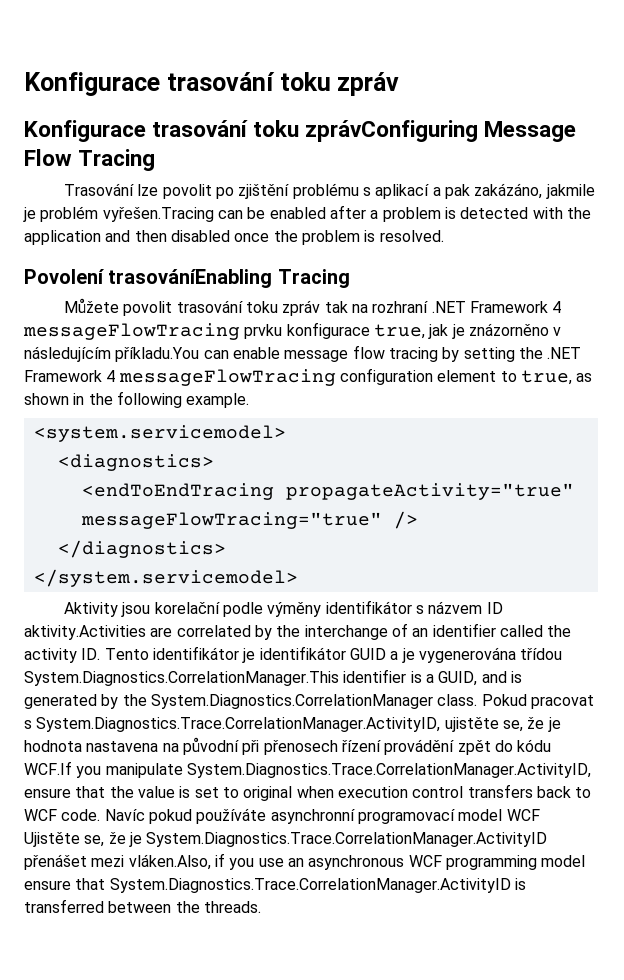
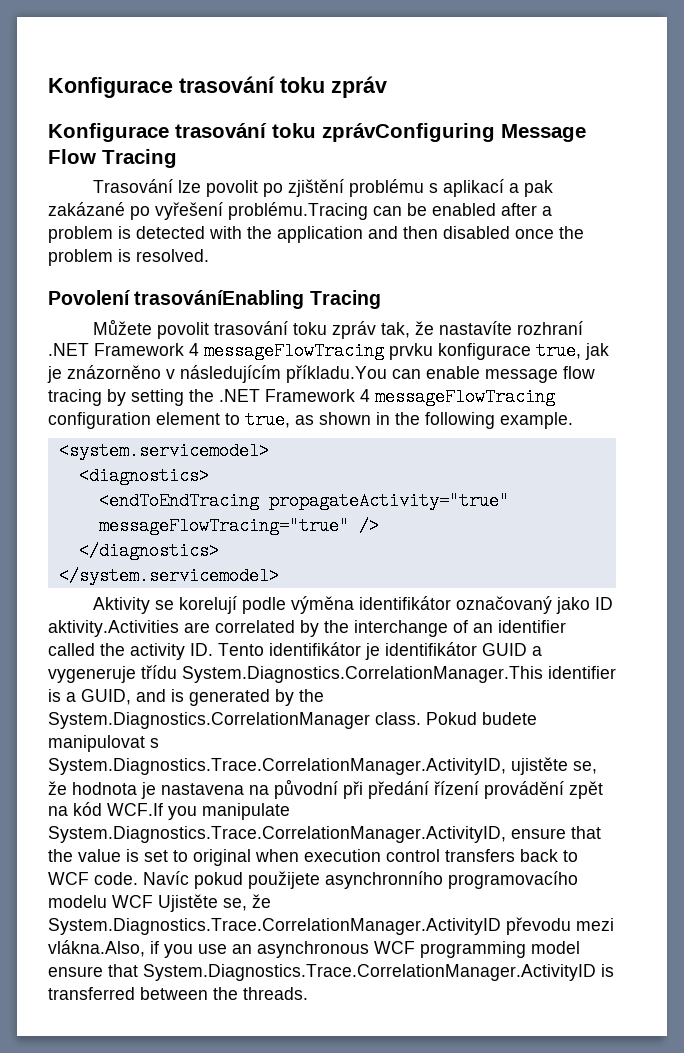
[474,183,595,199] [23,206,214,222] zakázáno, jakmile je problém vyřešen.Tracing -> [48,202,368,220] zakázané po vyřešení problému.Tracing
[324,301,369,313] tak na -> [381,321,513,338] tak, že nastavíte
[121,600,483,617] jsou korelační podle výměny identifikátor s názvem -> [155,596,591,614] se korelují podle výměna identifikátor označovaný jako
[401,647,563,663] je vygenerována třídou -> [48,665,177,683] vygeneruje třídu
[530,695,594,709] pracovat -> [482,712,537,725] [48,735,145,752] budete manipulovat
[547,717,561,732] [24,740,82,752] je hodnota -> [72,782,156,799] hodnota je
[263,740,338,755] přenosech -> [368,781,429,799] předání
[494,739,552,752] do kódu -> [48,802,102,816] na kód
[196,808,540,824] [24,832,548,847] [24,854,211,870] používáte asynchronní programovací model WCF Ujistěte se, že je System.Diagnostics.Trace.CorrelationManager.ActivityID přenášet mezi vláken.Also, -> [248,871,578,889] [48,894,271,912] [48,917,614,935] [48,940,145,957] použijete asynchronního programovacího modelu WCF Ujistěte se, že System.Diagnostics.Trace.CorrelationManager.ActivityID převodu mezi vlákna.Also,

